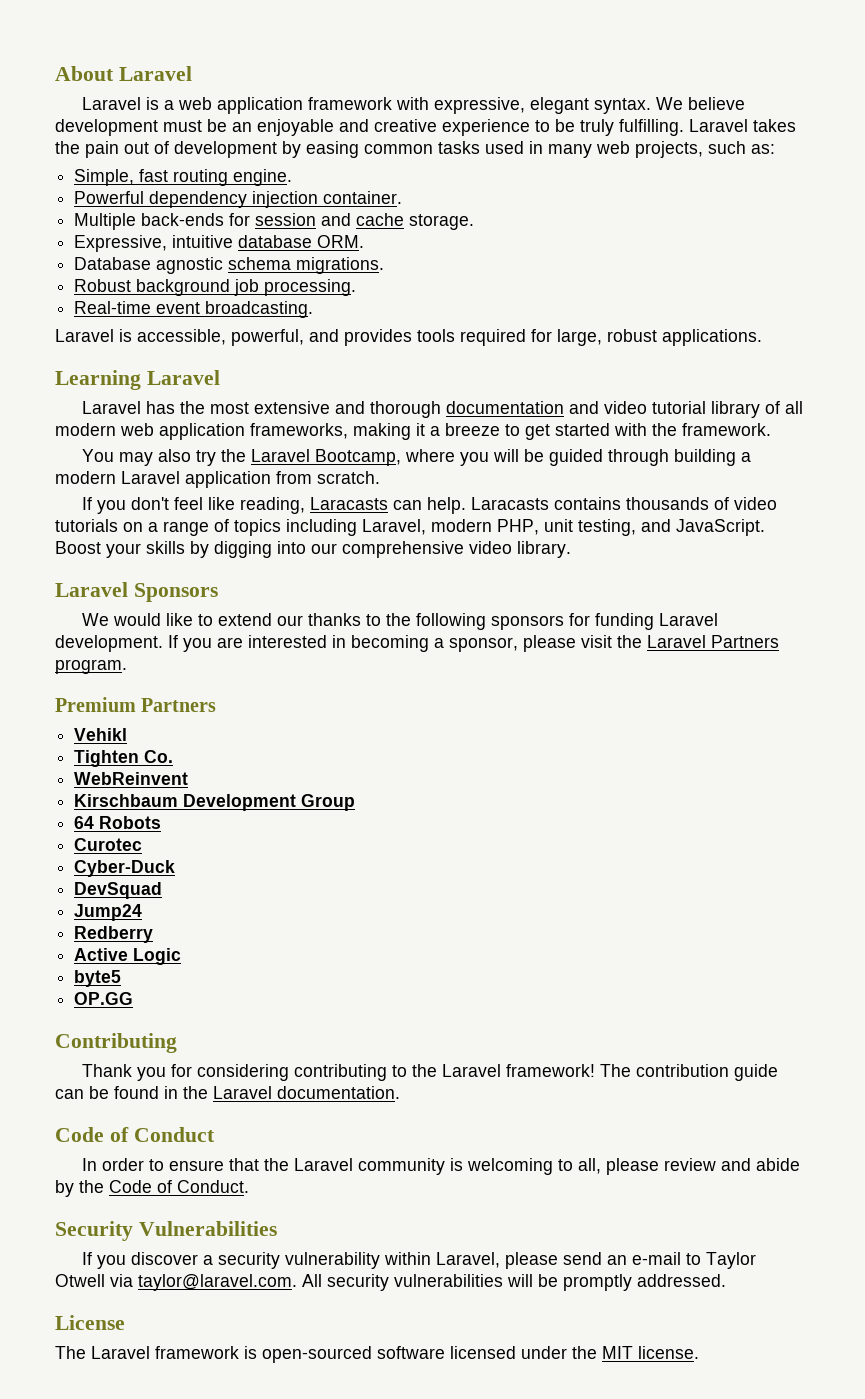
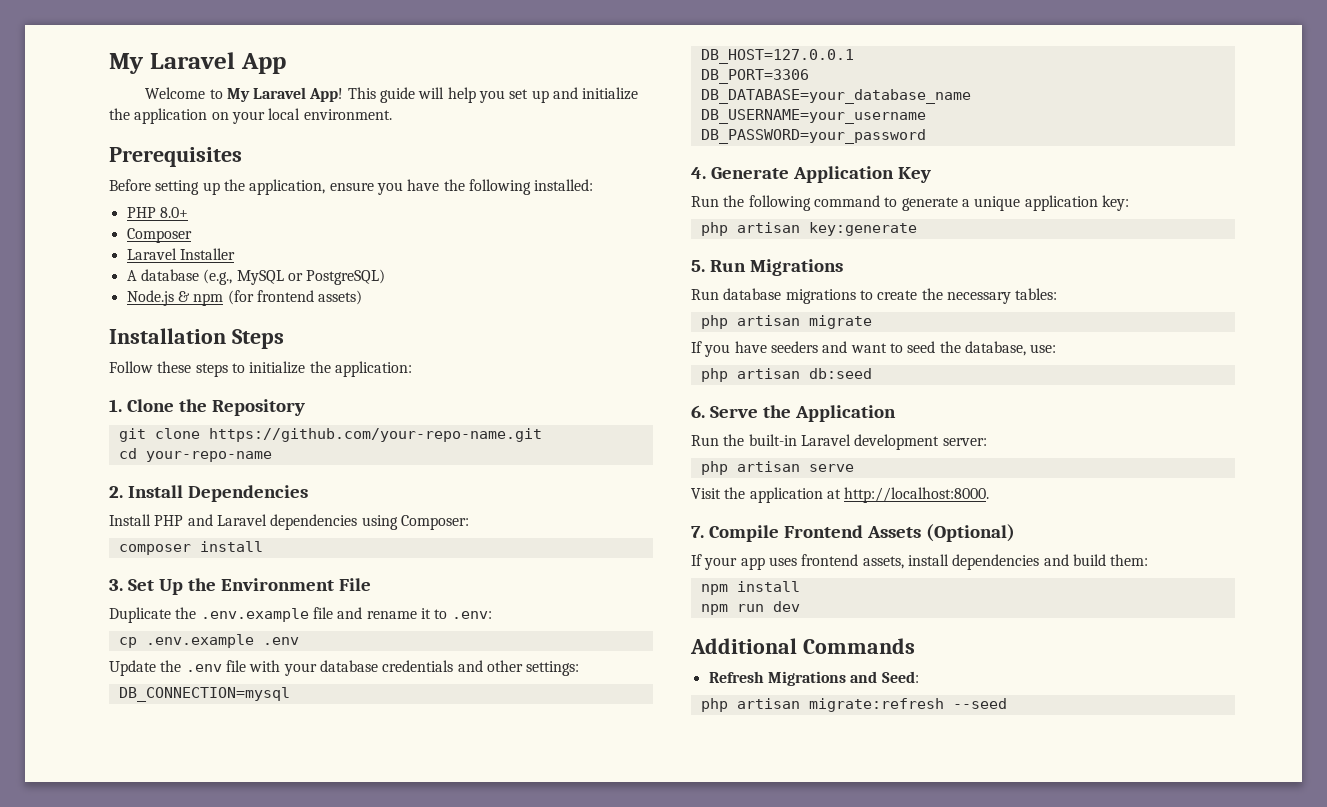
[55,66,192,81] [82,97,746,114] [55,119,796,136] [55,141,775,158] [74,169,293,186] [74,191,403,208] [74,213,475,230] [74,235,365,252] [74,257,385,274] [74,279,357,296] [74,301,314,318] [55,329,762,346] [55,370,220,390] [82,401,804,418] [55,423,771,440] [82,449,752,466] [55,471,380,488] [82,497,778,514] [55,519,765,536] [55,541,571,558] [55,582,218,602] [82,613,719,630] [55,635,779,652] [55,659,127,674] [55,697,217,712] [74,728,128,741] [74,750,174,767] [74,772,189,785] [74,794,356,811] [74,816,162,829] [74,838,143,851] [74,860,176,877] [74,882,163,899] [74,904,143,921] [74,926,154,943] [74,948,182,965] [74,970,122,987] [74,992,134,1005] [55,1033,177,1053] [82,1064,779,1081] [55,1086,400,1099] [55,1127,215,1142] [82,1158,801,1175] [55,1180,249,1197] [55,1221,277,1241] [82,1252,757,1269] [55,1274,726,1291] [55,1315,125,1330] [55,1346,699,1363] About Laravel // Laravel is a web application framework with expressive, elegant syntax. We believe development must be an enjoyable and creative experience to be truly fulfilling. Laravel takes the pain out of development by easing common tasks used in many web projects, such as: // Simple, fast routing engine. // Powerful dependency injection container. // Multiple back-ends for session and cache storage. // Expressive, intuitive database ORM. // Database agnostic schema migrations. // Robust background job processing. // Real-time event broadcasting. // Laravel is accessible, powerful, and provides tools required for large, robust applications. // Learning Laravel // Laravel has the most extensive and thorough documentation and video tutorial library of all modern web application frameworks, making it a breeze to get started with the framework. // You may also try the Laravel Bootcamp, where you will be guided through building a modern Laravel application from scratch. // If you don't feel like reading, Laracasts can help. Laracasts contains thousands of video tutorials on a range of topics including Laravel, modern PHP, unit testing, and JavaScript. Boost your skills by digging into our comprehensive video library. // Laravel Sponsors // We would like to extend our thanks to the following sponsors for funding Laravel development. If you are interested in becoming a sponsor, please visit the Laravel Partners program. // Premium Partners // Vehikl // Tighten Co. // WebReinvent // Kirschbaum Development Group // 64 Robots // Curotec // Cyber-Duck // DevSquad // Jump24 // Redberry // Active Logic // byte5 // OP.GG // Contributing // Thank you for considering contributing to the Laravel framework! The contribution guide can be found in the Laravel documentation. // Code of Conduct // In order to ensure that the Laravel community is welcoming to all, please review and abide by the Code of Conduct. // Security Vulnerabilities // If you discover a security vulnerability within Laravel, please send an e-mail to Taylor Otwell via taylor@laravel.com. All security vulnerabilities will be promptly addressed. // License // The Laravel framework is open-sourced software licensed under the MIT license. -> [109,52,286,74] [145,87,639,103] [109,108,392,124] [109,147,242,167] [109,179,594,195] [126,207,188,218] [126,228,192,243] [126,248,235,260] [126,269,386,285] [126,290,363,306] [109,328,284,349] [109,361,412,377] [109,399,305,416] [118,428,542,442] [118,448,272,462] [109,485,308,502] [109,514,469,530] [118,541,263,555] [109,578,371,595] [109,607,492,623] [118,634,299,648] [109,660,580,676] [118,687,290,702] [700,49,854,64] [700,69,809,84] [700,89,971,104] [700,109,926,124] [700,129,926,144] [691,166,931,183] [691,195,1129,211] [700,222,917,236] [691,259,843,276] [691,288,1058,304] [700,315,872,329] [691,341,1057,357] [700,368,872,382] [691,405,896,422] [691,434,987,450] [700,461,854,475] [691,487,990,503] [691,524,1015,542] [691,554,1149,570] [700,581,800,595] [700,601,800,615] [690,638,915,654] [708,671,919,686] [700,698,1007,712] My Laravel App // Welcome to My Laravel App! This guide will help you set up and initialize the application on your local environment. // Prerequisites // Before setting up the application, ensure you have the following installed: // PHP 8.0+ // Composer // Laravel Installer // A database (e.g., MySQL or PostgreSQL) // Node.js & npm (for frontend assets) // Installation Steps // Follow these steps to initialize the application: // 1. Clone the Repository // git clone https://github.com/your-repo-name.git // cd your-repo-name // 2. Install Dependencies // Install PHP and Laravel dependencies using Composer: // composer install // 3. Set Up the Environment File // Duplicate the .env.example file and rename it to .env: // cp .env.example .env // Update the .env file with your database credentials and other settings: // DB_CONNECTION=mysql // DB_HOST=127.0.0.1 // DB_PORT=3306 // DB_DATABASE=your_database_name // DB_USERNAME=your_username // DB_PASSWORD=your_password // 4. Generate Application Key // Run the following command to generate a unique application key: // php artisan key:generate // 5. Run Migrations // Run database migrations to create the necessary tables: // php artisan migrate // If you have seeders and want to seed the database, use: // php artisan db:seed // 6. Serve the Application // Run the built-in Laravel development server: // php artisan serve // Visit the application at http://localhost:8000. // 7. Compile Frontend Assets (Optional) // If your app uses frontend assets, install dependencies and build them: // npm install // npm run dev // Additional Commands // Refresh Migrations and Seed: // php artisan migrate:refresh --seed

